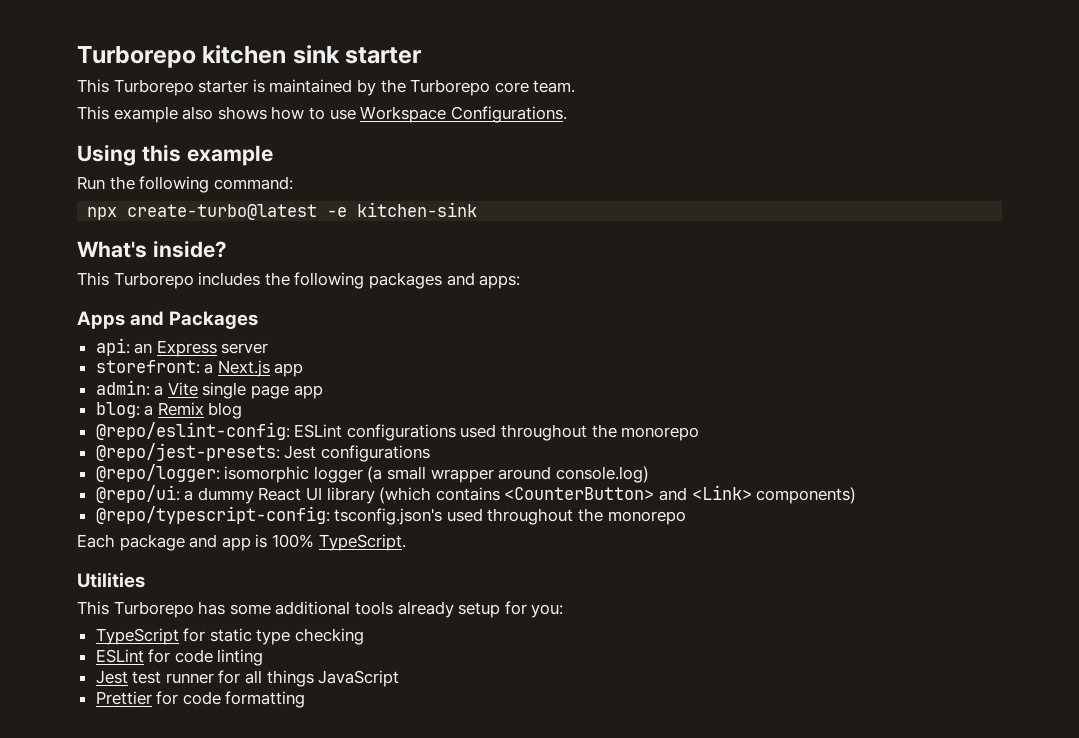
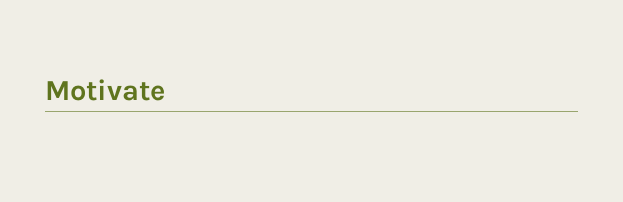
[77,45,423,68] [77,79,576,96] [77,106,567,123] [77,144,273,166] [77,176,293,193] [87,202,478,220] [77,240,227,258] [77,272,521,289] [77,311,259,329] [95,338,269,357] [95,360,304,377] [95,380,323,399] [95,402,243,419] [95,422,700,441] [95,443,430,462] [95,464,649,483] [95,485,857,504] [95,506,686,525] [77,534,406,551] [77,572,145,588] [77,601,564,618] [95,628,365,645] [95,649,264,666] [95,670,400,687] [95,691,306,708] Turborepo kitchen sink starter // This Turborepo starter is maintained by the Turborepo core team. // This example also shows how to use Workspace Configurations. // Using this example // Run the following command: // npx create-turbo@latest -e kitchen-sink // What's inside? // This Turborepo includes the following packages and apps: // Apps and Packages // api: an Express server // storefront: a Next.js app // admin: a Vite single page app // blog: a Remix blog // @repo/eslint-config: ESLint configurations used throughout the monorepo // @repo/jest-presets: Jest configurations // @repo/logger: isomorphic logger (a small wrapper around console.log) // @repo/ui: a dummy React UI library (which contains <CounterButton> and <Link> components) // @repo/typescript-config: tsconfig.json's used throughout the monorepo // Each package and app is 100% TypeScript. // Utilities // This Turborepo has some additional tools already setup for you: // TypeScript for static type checking // ESLint for code linting // Jest test runner for all things JavaScript // Prettier for code formatting -> [45,79,165,101] Motivate

